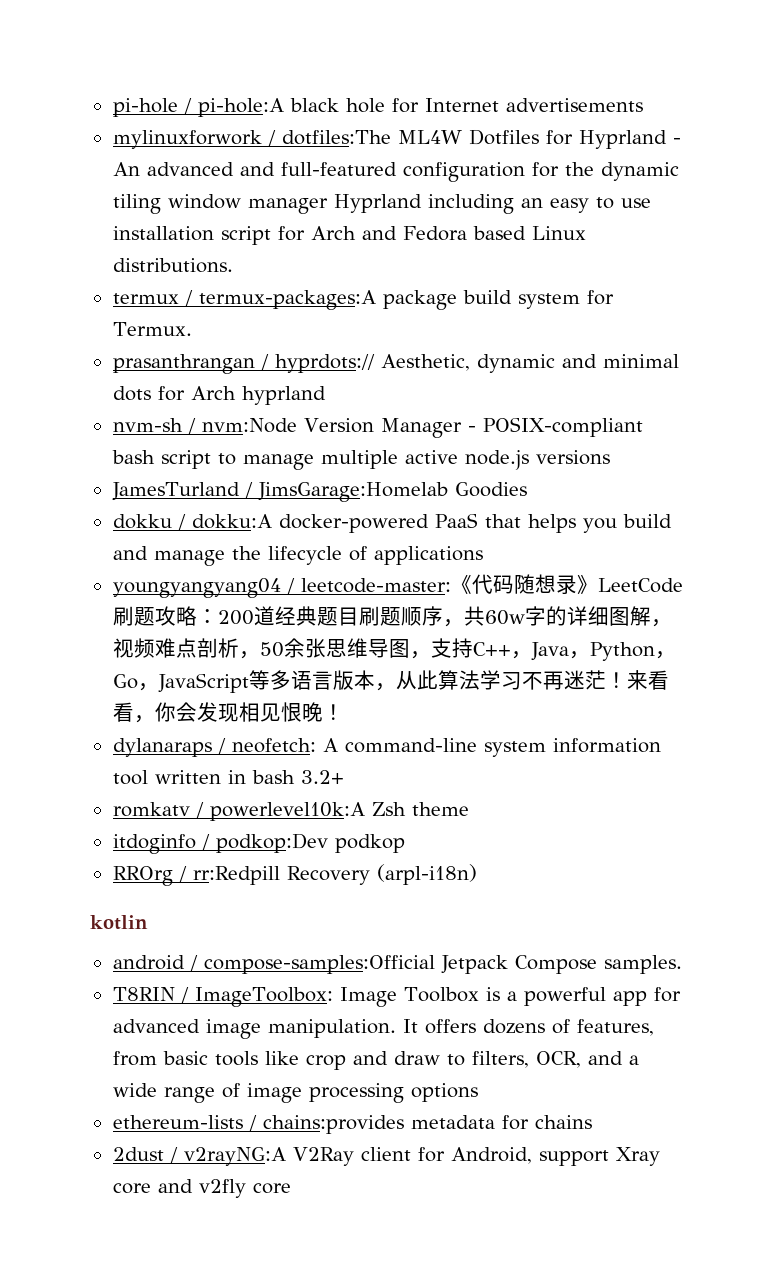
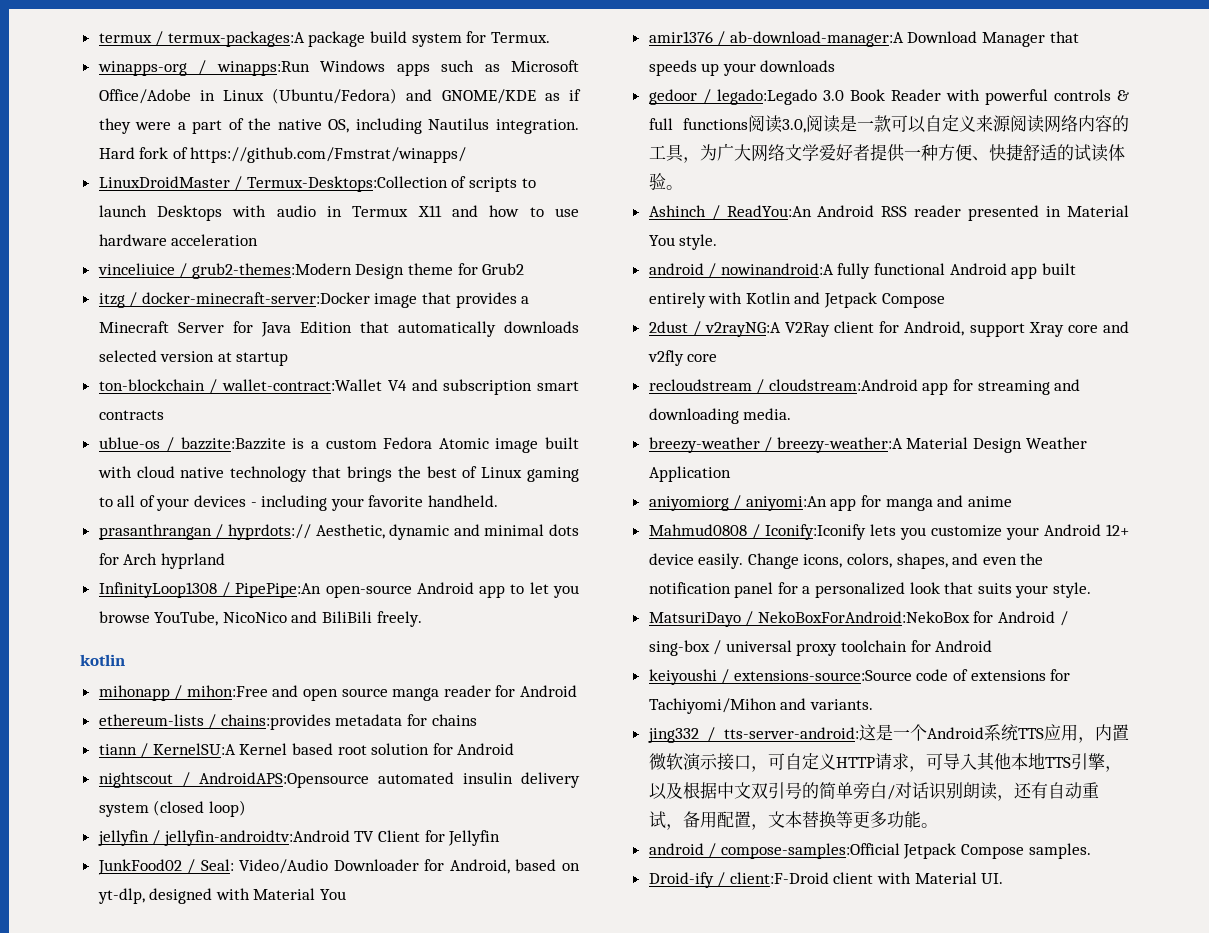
[112,98,643,117] [112,129,681,149] [112,162,679,182] [112,194,651,214] [112,226,586,245] [112,258,233,273] pi-hole / pi-hole:A black hole for Internet advertisements // mylinuxforwork / dotfiles:The ML4W Dotfiles for Hyprland - An advanced and full-featured configuration for the dynamic tiling window manager Hyprland including an easy to use installation script for Arch and Fedora based Linux distributions. // -> (98, 38) none
(192, 329) none -> [97,60,579,76] [98,88,582,104] [98,118,579,134] [98,147,467,163] [98,176,536,192] [98,205,579,221] [98,234,259,246] [97,263,525,279] [98,292,530,308] [98,321,579,337] [98,350,289,366] [98,379,579,395] [98,410,164,420] [98,437,580,453] [97,466,579,482] [98,495,499,511] // winapps-org / winapps:Run Windows apps such as Microsoft Office/Adobe in Linux (Ubuntu/Fedora) and GNOME/KDE as if they were a part of the native OS, including Nautilus integration. Hard fork of https://github.com/Fmstrat/winapps/ // LinuxDroidMaster / Termux-Desktops:Collection of scripts to launch Desktops with audio in Termux X11 and how to use hardware acceleration // vinceliuice / grub2-themes:Modern Design theme for Grub2 // itzg / docker-minecraft-server:Docker image that provides a Minecraft Server for Java Edition that automatically downloads selected version at startup // ton-blockchain / wallet-contract:Wallet V4 and subscription smart contracts // ublue-os / bazzite:Bazzite is a custom Fedora Atomic image built with cloud native technology that brings the best of Linux gaming to all of your devices - including your favorite handheld.
[112,417,643,438] [111,450,610,470] [111,482,527,502] [112,513,672,533] [112,546,483,566] [112,574,683,598] [112,606,672,627] [112,638,676,661] [112,670,669,693] [112,702,344,723] [112,738,661,757] [112,770,344,785] [112,802,469,821] [112,833,405,854] [112,864,477,886] [90,915,148,930] [112,955,682,974] [112,987,681,1007] [112,1019,654,1039] [112,1051,639,1070] [112,1083,478,1103] nvm-sh / nvm:Node Version Manager - POSIX-compliant bash script to manage multiple active node.js versions // JamesTurland / JimsGarage:Homelab Goodies // dokku / dokku:A docker-powered PaaS that helps you build and manage the lifecycle of applications // youngyangyang04 / leetcode-master:《代码随想录》LeetCode刷题攻略：200道经典题目刷题顺序，共60w字的详细图解，视频难点剖析，50余张思维导图，支持C++，Java，Python，Go，JavaScript等多语言版本，从此算法学习不再迷茫！来看看，你会发现相见恨晚！ // dylanaraps / neofetch: A command-line system information tool written in bash 3.2+ // romkatv / powerlevel10k:A Zsh theme // itdoginfo / podkop:Dev podkop // RROrg / rr:Redpill Recovery (arpl-i18n) // kotlin // android / compose-samples:Official Jetpack Compose samples. // T8RIN / ImageToolbox: Image Toolbox is a powerful app for advanced image manipulation. It offers dozens of features, from basic tools like crop and draw to filters, OCR, and a wide range of image processing options -> [98,582,580,598] [98,611,422,627] [80,654,125,666] [98,685,578,701] InfinityLoop1308 / PipePipe:An open-source Android app to let you browse YouTube, NicoNico and BiliBili freely. // kotlin // mihonapp / mihon:Free and open source manga reader for Android
(592, 1122) none -> [98,743,515,758] [98,772,580,788] [98,800,246,817] [97,830,501,846] [97,859,580,875] [97,888,347,904] [648,31,1079,47] [648,60,836,76] [648,89,1129,105] [648,115,1129,133] [648,143,1125,163] [648,173,683,190] [648,205,1129,221] [648,234,718,250] [648,263,1076,279] [648,292,945,308] // tiann / KernelSU:A Kernel based root solution for Android // nightscout / AndroidAPS:Opensource automated insulin delivery system (closed loop) // jellyfin / jellyfin-androidtv:Android TV Client for Jellyfin // JunkFood02 / Seal: Video/Audio Downloader for Android, based on yt-dlp, designed with Material You // amir1376 / ab-download-manager:A Download Manager that speeds up your downloads // gedoor / legado:Legado 3.0 Book Reader with powerful controls & full functions阅读3.0,阅读是一款可以自定义来源阅读网络内容的工具，为广大网络文学爱好者提供一种方便、快捷舒适的试读体验。 // Ashinch / ReadYou:An Android RSS reader presented in Material You style. // android / nowinandroid:A fully functional Android app built entirely with Kotlin and Jetpack Compose
(291, 1188) none -> [648,379,1081,395] [648,408,792,424] [648,437,1087,453] [648,466,731,482] [648,495,1012,511] [648,524,1129,540] [648,553,1044,569] [648,582,1092,598] [648,611,1068,627] [648,640,993,656] [648,669,1071,685] [648,698,873,714] [647,724,1129,743] [648,752,1122,772] [648,782,1099,801] [648,811,938,830] [648,843,1091,859] [648,872,1004,888] // recloudstream / cloudstream:Android app for streaming and downloading media. // breezy-weather / breezy-weather:A Material Design Weather Application // aniyomiorg / aniyomi:An app for manga and anime // Mahmud0808 / Iconify:Iconify lets you customize your Android 12+ device easily. Change icons, colors, shapes, and even the notification panel for a personalized look that suits your style. // MatsuriDayo / NekoBoxForAndroid:NekoBox for Android / sing-box / universal proxy toolchain for Android // keiyoushi / extensions-source:Source code of extensions for Tachiyomi/Mihon and variants. // jing332 / tts-server-android:这是一个Android系统TTS应用，内置微软演示接口，可自定义HTTP请求，可导入其他本地TTS引擎，以及根据中文双引号的简单旁白/对话识别朗读，还有自动重试，备用配置，文本替换等更多功能。 // android / compose-samples:Official Jetpack Compose samples. // Droid-ify / client:F-Droid client with Material UI.

